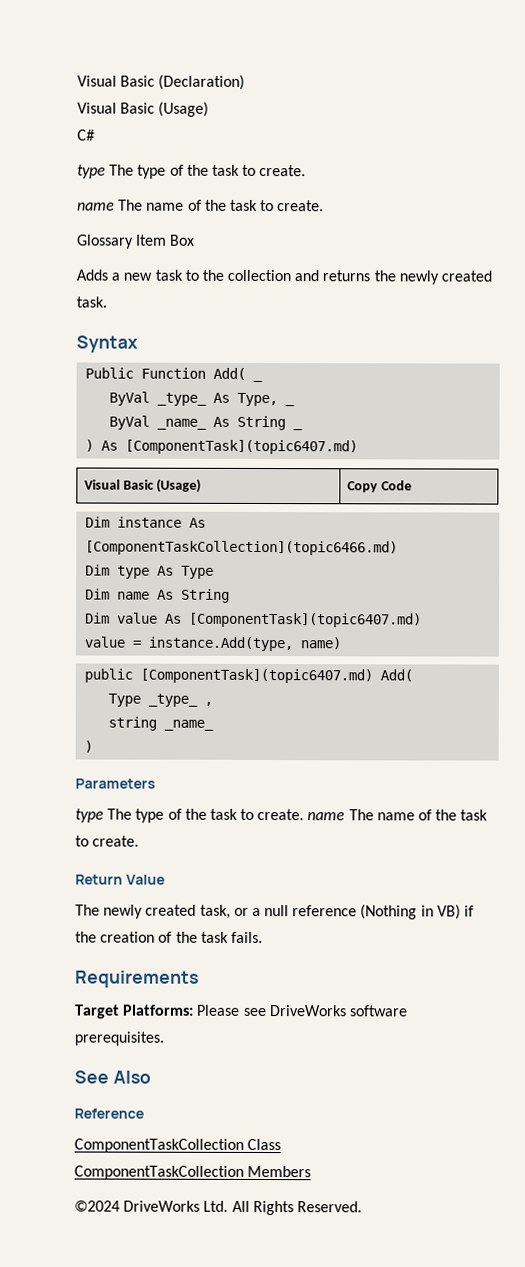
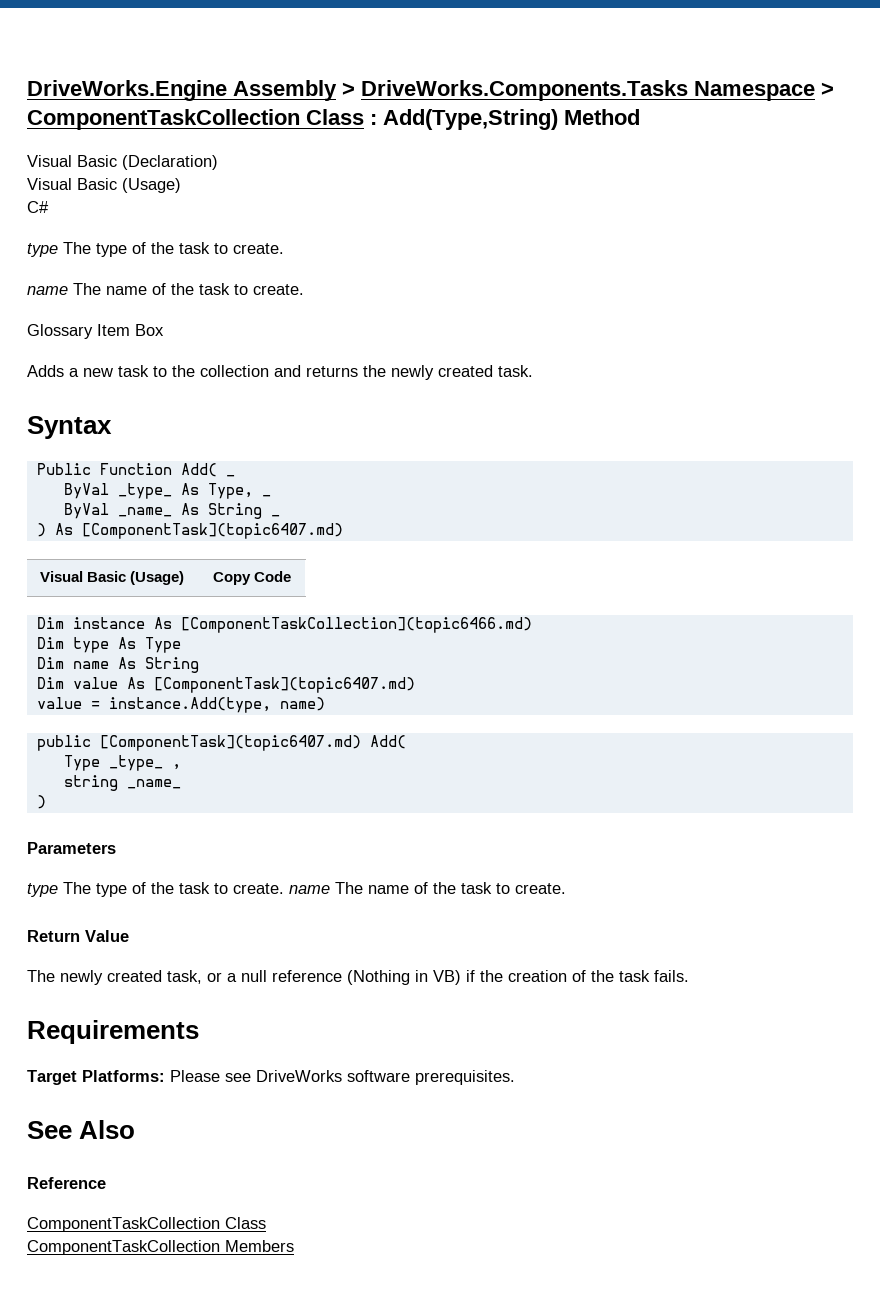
(77, 81) none -> [27,80,834,101] [27,109,640,130] DriveWorks.Engine Assembly > DriveWorks.Components.Tasks Namespace > ComponentTaskCollection Class : Add(Type,String) Method //
[74,1200,362,1216] // ©2024 DriveWorks Ltd. All Rights Reserved. -> (294, 1246) none

